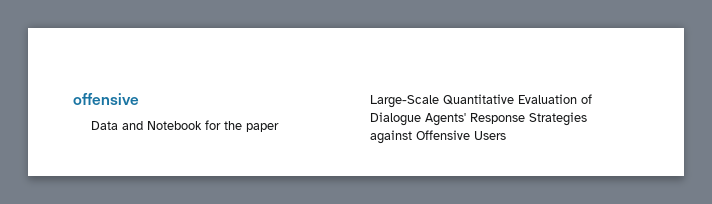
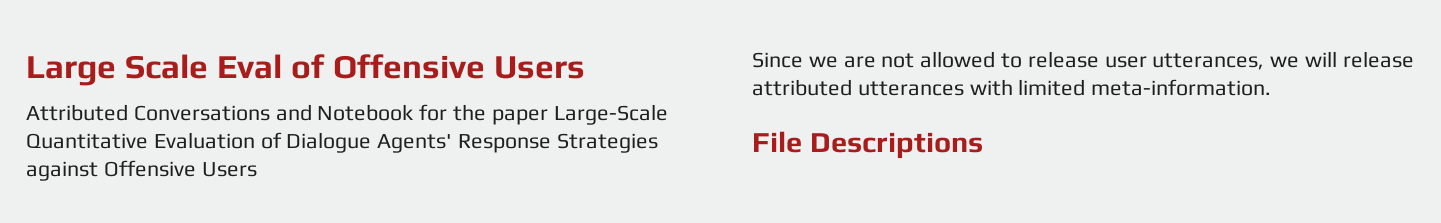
[73,93,139,105] [91,121,119,130] offensive // Data -> [26,54,586,86] [26,104,270,121] Large Scale Eval of Offensive Users // Attributed Conversations
(506, 135) none -> [752,51,1414,70] [752,79,1272,96] [752,131,983,159] // Since we are not allowed to release user utterances, we will release attributed utterances with limited meta-information. // File Descriptions

